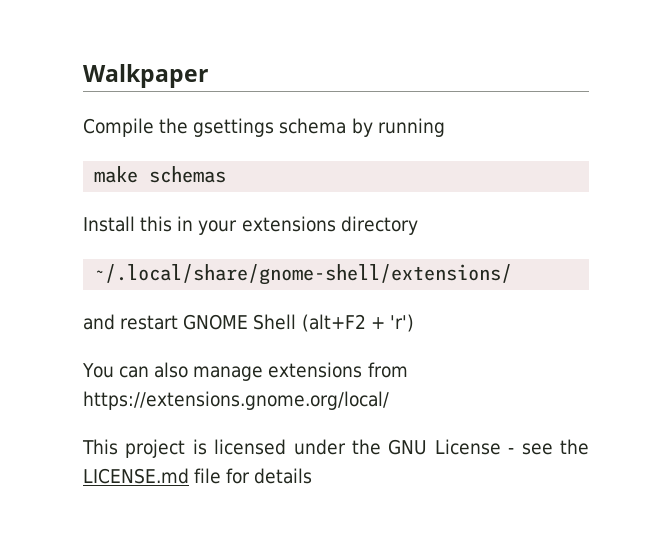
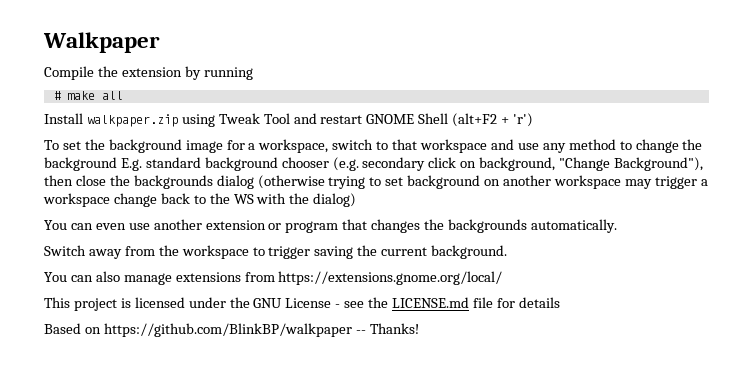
[193,118,347,137] gsettings schema -> [121,67,182,77] extension
[94,166,227,183] [83,216,418,235] [94,264,513,285] make schemas // Install this in your extensions directory // ~/.local/share/gnome-shell/extensions/ // -> [52,91,123,100] [44,113,290,127] # make all // Install walkpaper.zip using Tweak Tool
(414, 323) none -> [44,139,703,153] [44,157,704,171] [44,175,708,189] [43,193,357,207] [44,219,617,233] [44,245,508,259] // To set the background image for a workspace, switch to that workspace and use any method to change the background E.g. standard background chooser (e.g. secondary click on background, "Change Background"), then close the backgrounds dialog (otherwise trying to set background on another workspace may trigger a workspace change back to the WS with the dialog) // You can even use another extension or program that changes the backgrounds automatically. // Switch away from the workspace to trigger saving the current background.
(313, 476) none -> [44,323,419,337] // Based on https://github.com/BlinkBP/walkpaper -- Thanks!

